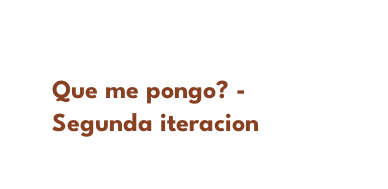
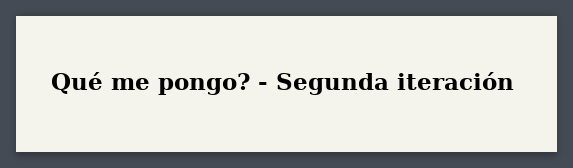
[52,80,98,103] Que -> [51,72,103,94] Qué
[160,113,260,132] iteracion -> [397,72,514,90] iteración

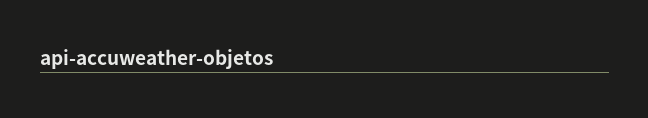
[51,72,514,95] Qué me pongo? - Segunda iteración -> [40,49,273,69] api-accuweather-objetos

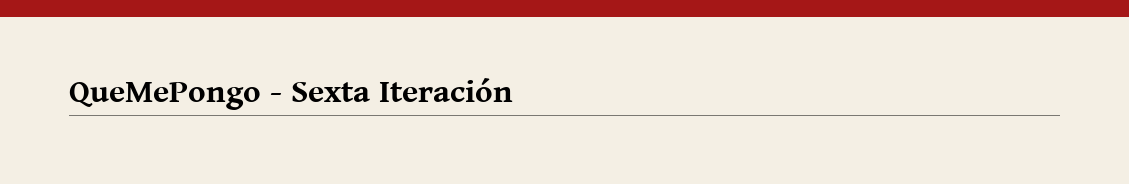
[40,49,273,69] api-accuweather-objetos -> [69,78,513,110] QueMePongo - Sexta Iteración

